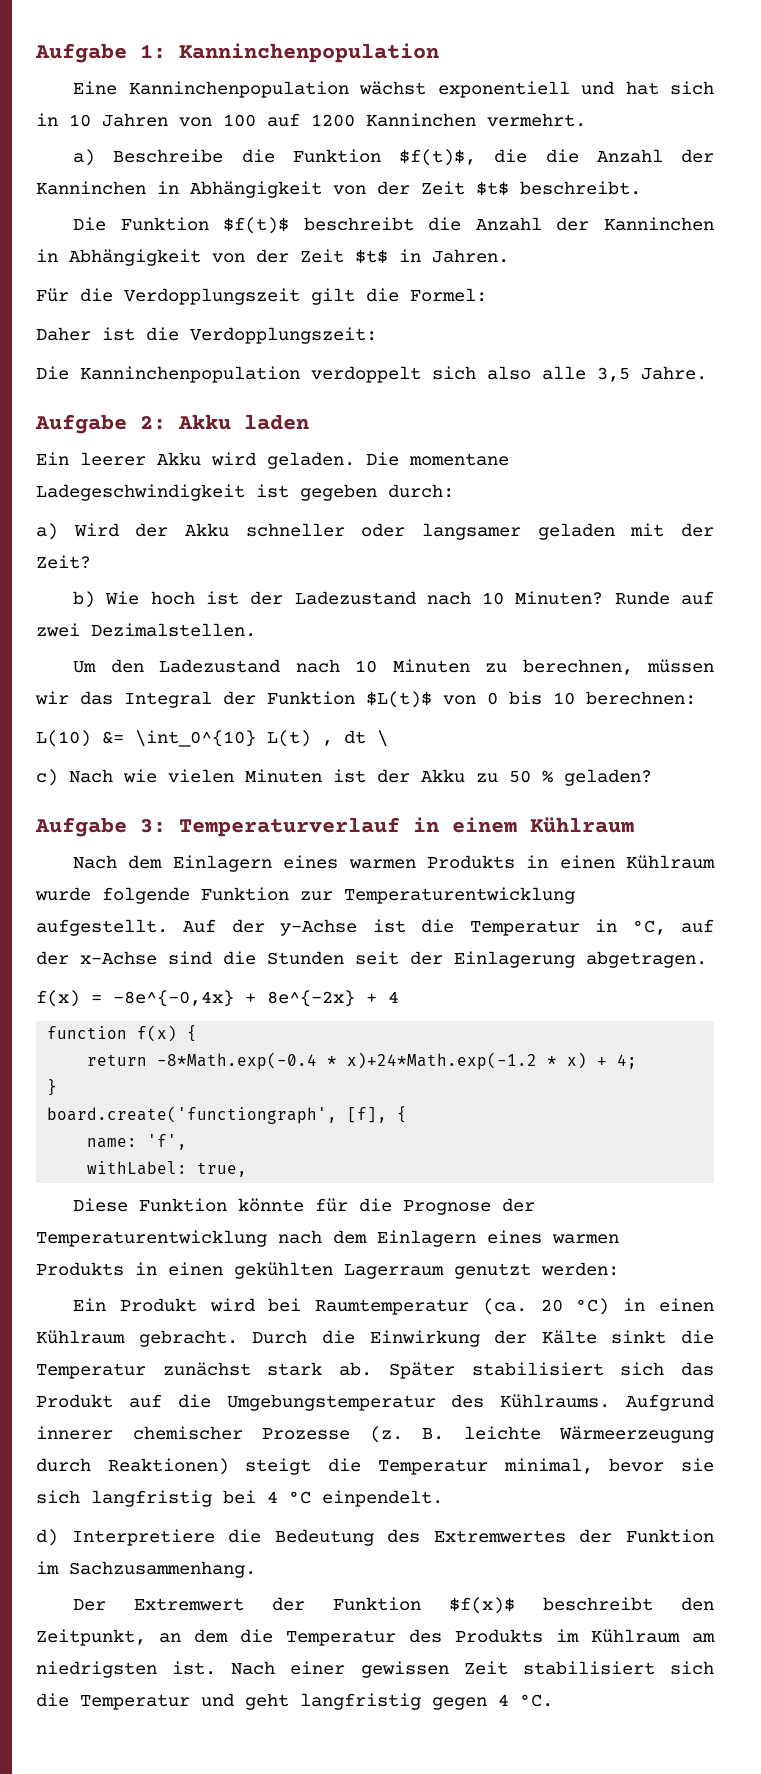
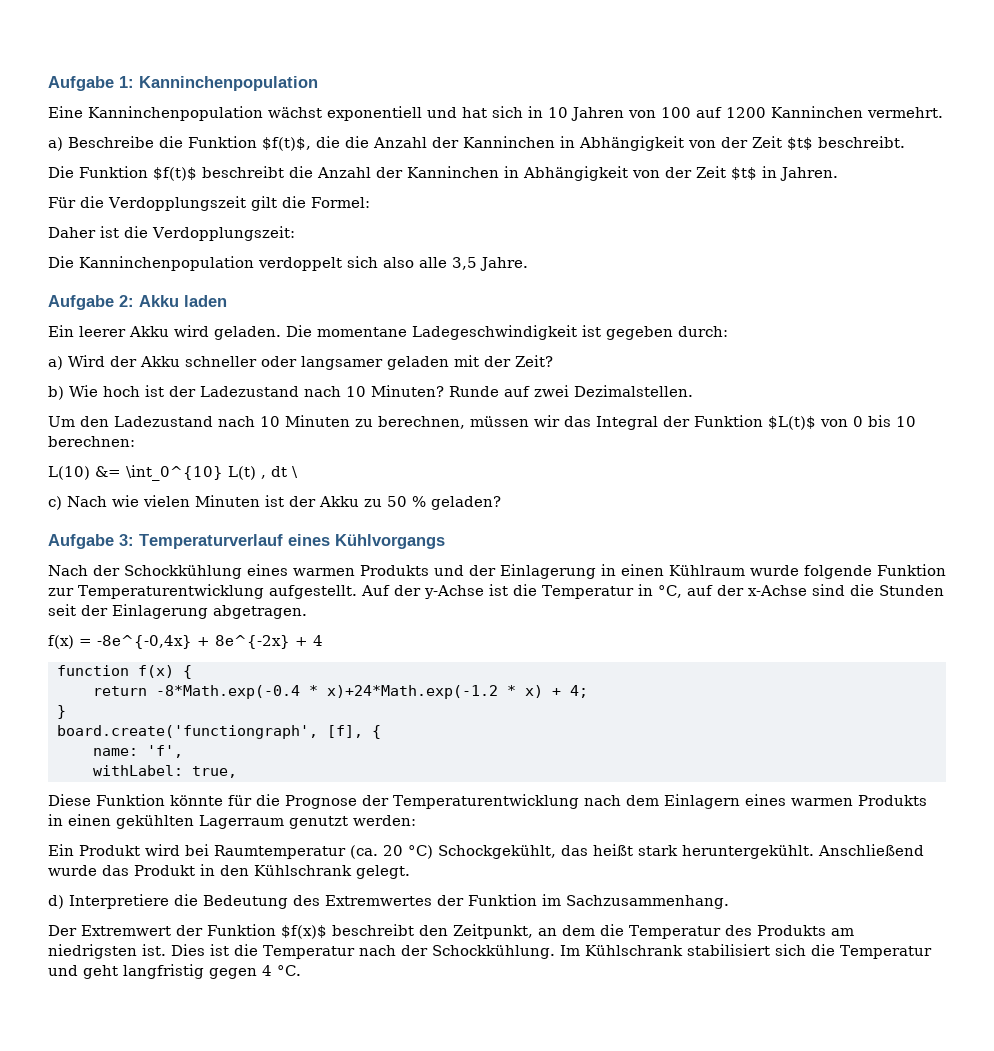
[413,817,634,833] [73,855,515,872] in einem Kühlraum // Nach dem Einlagern eines warmen Produkts -> [288,534,445,549] [48,564,596,579] eines Kühlvorgangs // Nach der Schockkühlung eines warmen Produkts und der Einlagerung
[623,1298,715,1312] [36,1330,714,1347] [36,1362,714,1379] [36,1394,714,1411] [36,1426,714,1443] [36,1458,714,1475] [36,1490,443,1507] in einen Kühlraum gebracht. Durch die Einwirkung der Kälte sinkt die Temperatur zunächst stark ab. Später stabilisiert sich das Produkt auf die Umgebungstemperatur des Kühlraums. Aufgrund innerer chemischer Prozesse (z. B. leichte Wärmeerzeugung durch Reaktionen) steigt die Temperatur minimal, bevor sie sich langfristig bei 4 °C einpendelt. -> [438,844,924,859] [48,864,410,879] Schockgekühlt, das heißt stark heruntergekühlt. Anschließend wurde das Produkt in den Kühlschrank gelegt.
[556,1629,680,1643] im Kühlraum -> (826, 930) none
[231,1661,508,1678] Nach einer gewissen Zeit -> [171,944,683,959] Dies ist die Temperatur nach der Schockkühlung. Im Kühlschrank

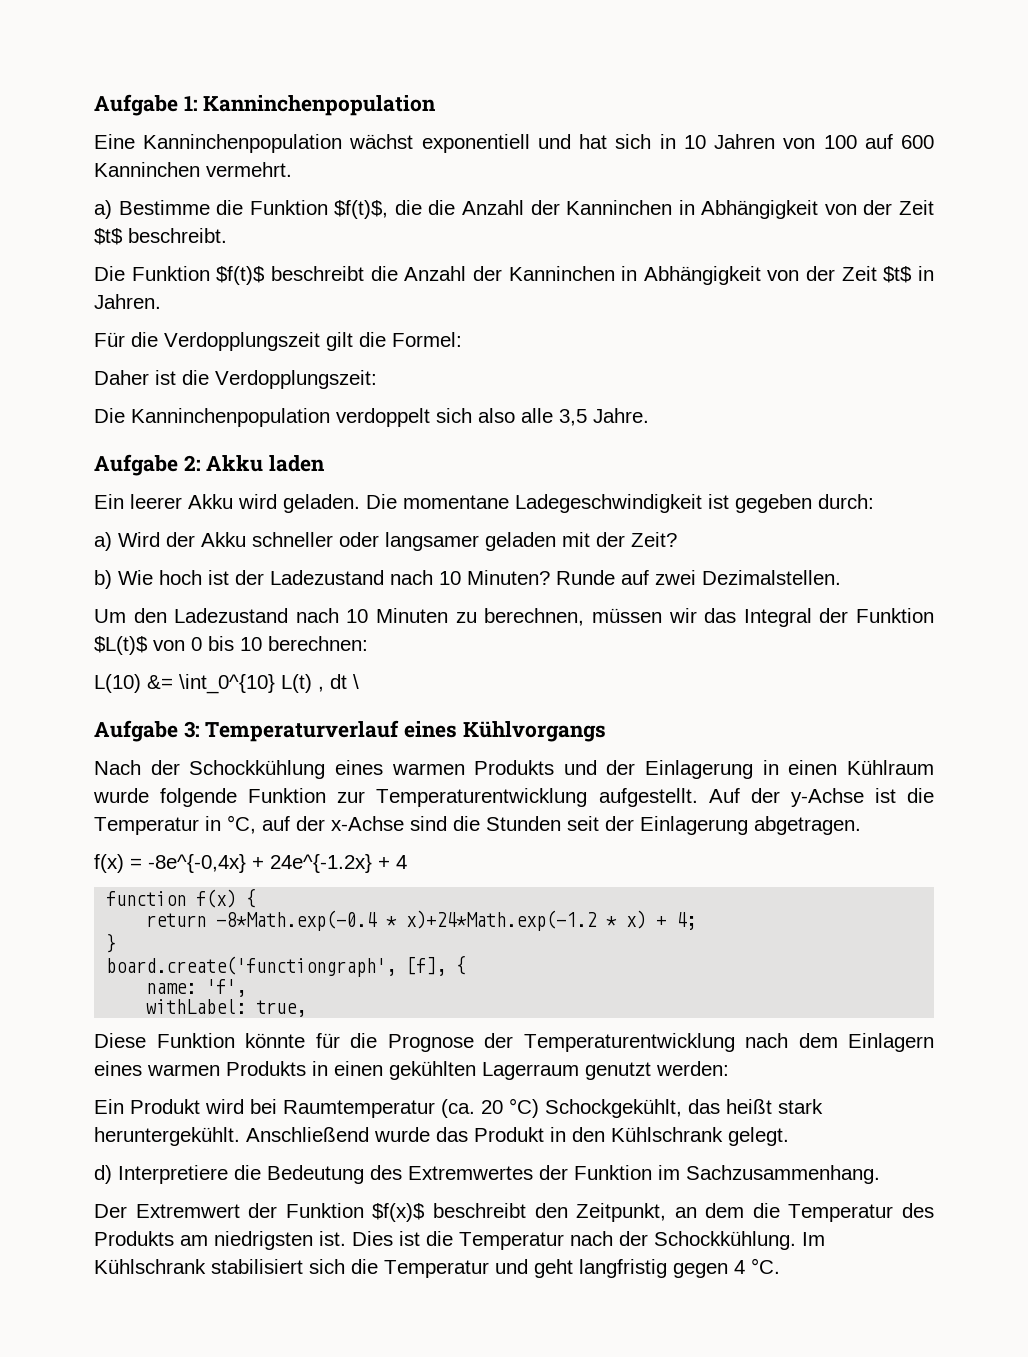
[726,107,766,118] 1200 -> [901,135,935,149] 600
[68,136,154,148] Beschreibe -> [118,200,210,215] Bestimme
[48,495,501,510] // c) Nach wie vielen Minuten ist der Akku zu 50 % geladen? -> (359, 681) none
[215,635,290,649] 8e^{-2x} -> [270,854,372,873] 24e^{-1.2x}

